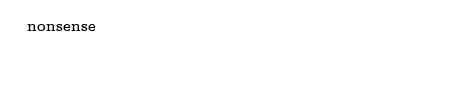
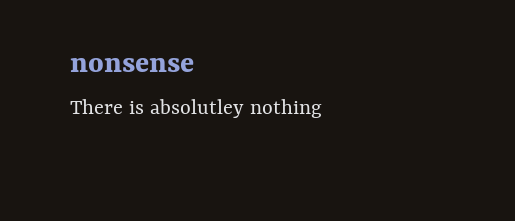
(96, 27) none -> [70,99,322,118] // There is absolutley nothing

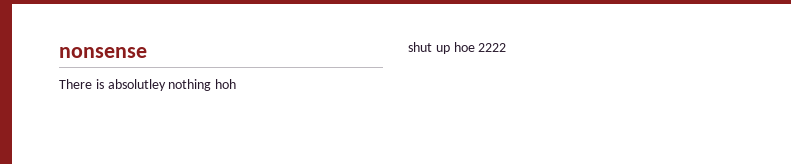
(322, 108) none -> [215,79,237,89] [408,42,507,54] hoh // shut up hoe 2222

